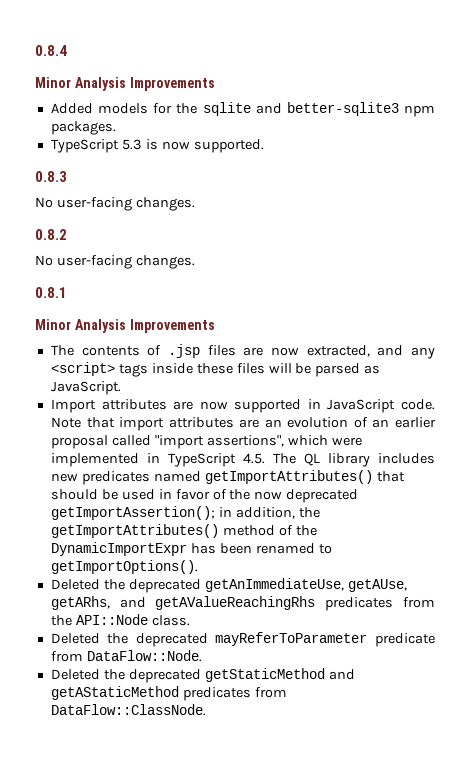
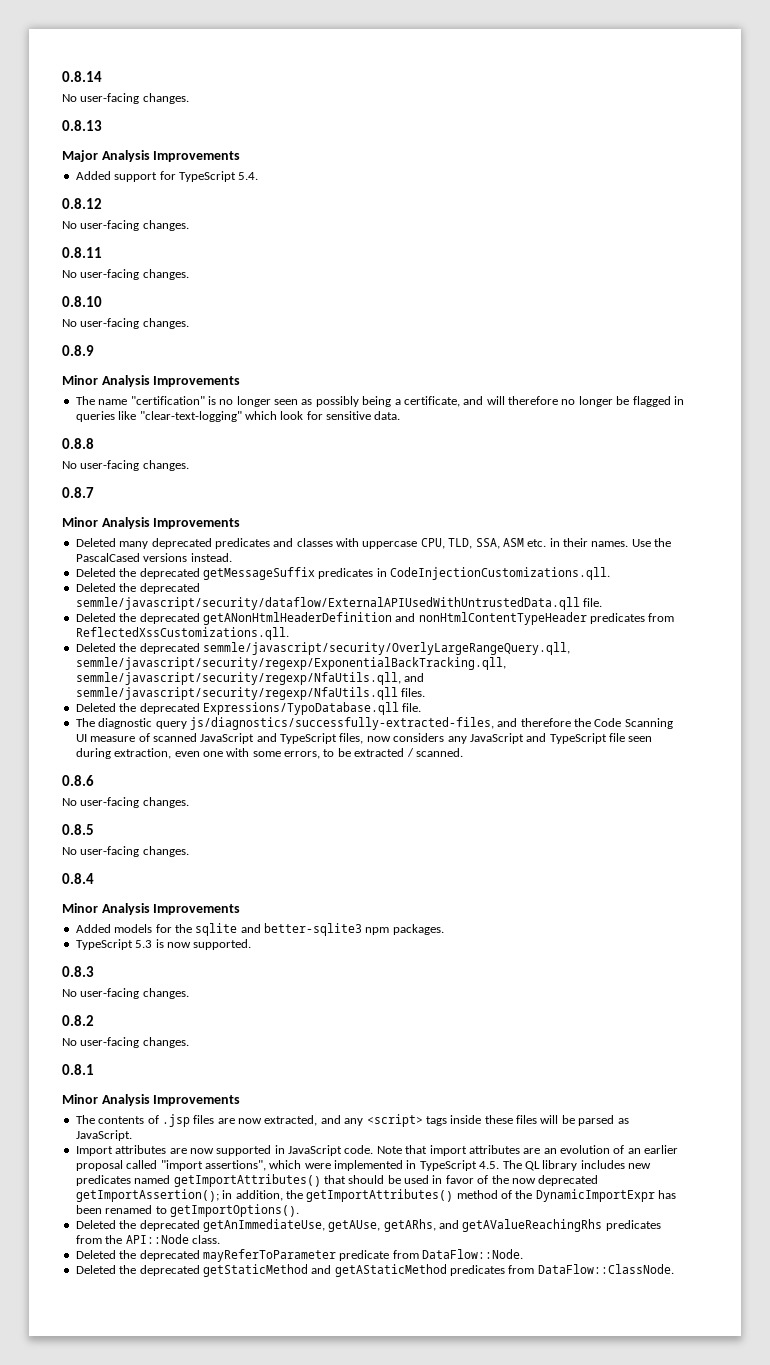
(35, 50) none -> [62,71,102,82] [62,93,189,104] [62,120,102,131] [62,150,241,162] [75,171,259,182] [62,198,102,209] [62,220,189,231] [62,247,102,258] [62,269,189,280] [62,296,102,307] [62,318,189,329] [62,345,94,356] [62,375,241,387] [75,396,684,407] [75,411,401,422] [62,438,94,449] [62,460,189,471] [62,487,94,498] [62,517,241,529] [75,538,672,549] [75,553,232,562] [75,567,610,580] [75,583,200,594] [75,597,603,610] [75,612,675,625] [75,627,289,640] [75,642,570,655] [75,657,506,670] [75,672,425,685] [75,687,426,700] [75,702,422,715] [75,717,673,730] [75,733,653,744] [75,748,463,759] [62,775,94,786] [62,797,189,808] [62,824,94,835] [62,846,189,857] 0.8.14 // No user-facing changes. // 0.8.13 // Major Analysis Improvements // Added support for TypeScript 5.4. // 0.8.12 // No user-facing changes. // 0.8.11 // No user-facing changes. // 0.8.10 // No user-facing changes. // 0.8.9 // Minor Analysis Improvements // The name "certification" is no longer seen as possibly being a certificate, and will therefore no longer be flagged in queries like "clear-text-logging" which look for sensitive data. // 0.8.8 // No user-facing changes. // 0.8.7 // Minor Analysis Improvements // Deleted many deprecated predicates and classes with uppercase CPU, TLD, SSA, ASM etc. in their names. Use the PascalCased versions instead. // Deleted the deprecated getMessageSuffix predicates in CodeInjectionCustomizations.qll. // Deleted the deprecated semmle/javascript/security/dataflow/ExternalAPIUsedWithUntrustedData.qll file. // Deleted the deprecated getANonHtmlHeaderDefinition and nonHtmlContentTypeHeader predicates from ReflectedXssCustomizations.qll. // Deleted the deprecated semmle/javascript/security/OverlyLargeRangeQuery.qll, semmle/javascript/security/regexp/ExponentialBackTracking.qll, semmle/javascript/security/regexp/NfaUtils.qll, and semmle/javascript/security/regexp/NfaUtils.qll files. // Deleted the deprecated Expressions/TypoDatabase.qll file. // The diagnostic query js/diagnostics/successfully-extracted-files, and therefore the Code Scanning UI measure of scanned JavaScript and TypeScript files, now considers any JavaScript and TypeScript file seen during extraction, even one with some errors, to be extracted / scanned. // 0.8.6 // No user-facing changes. // 0.8.5 // No user-facing changes. //

